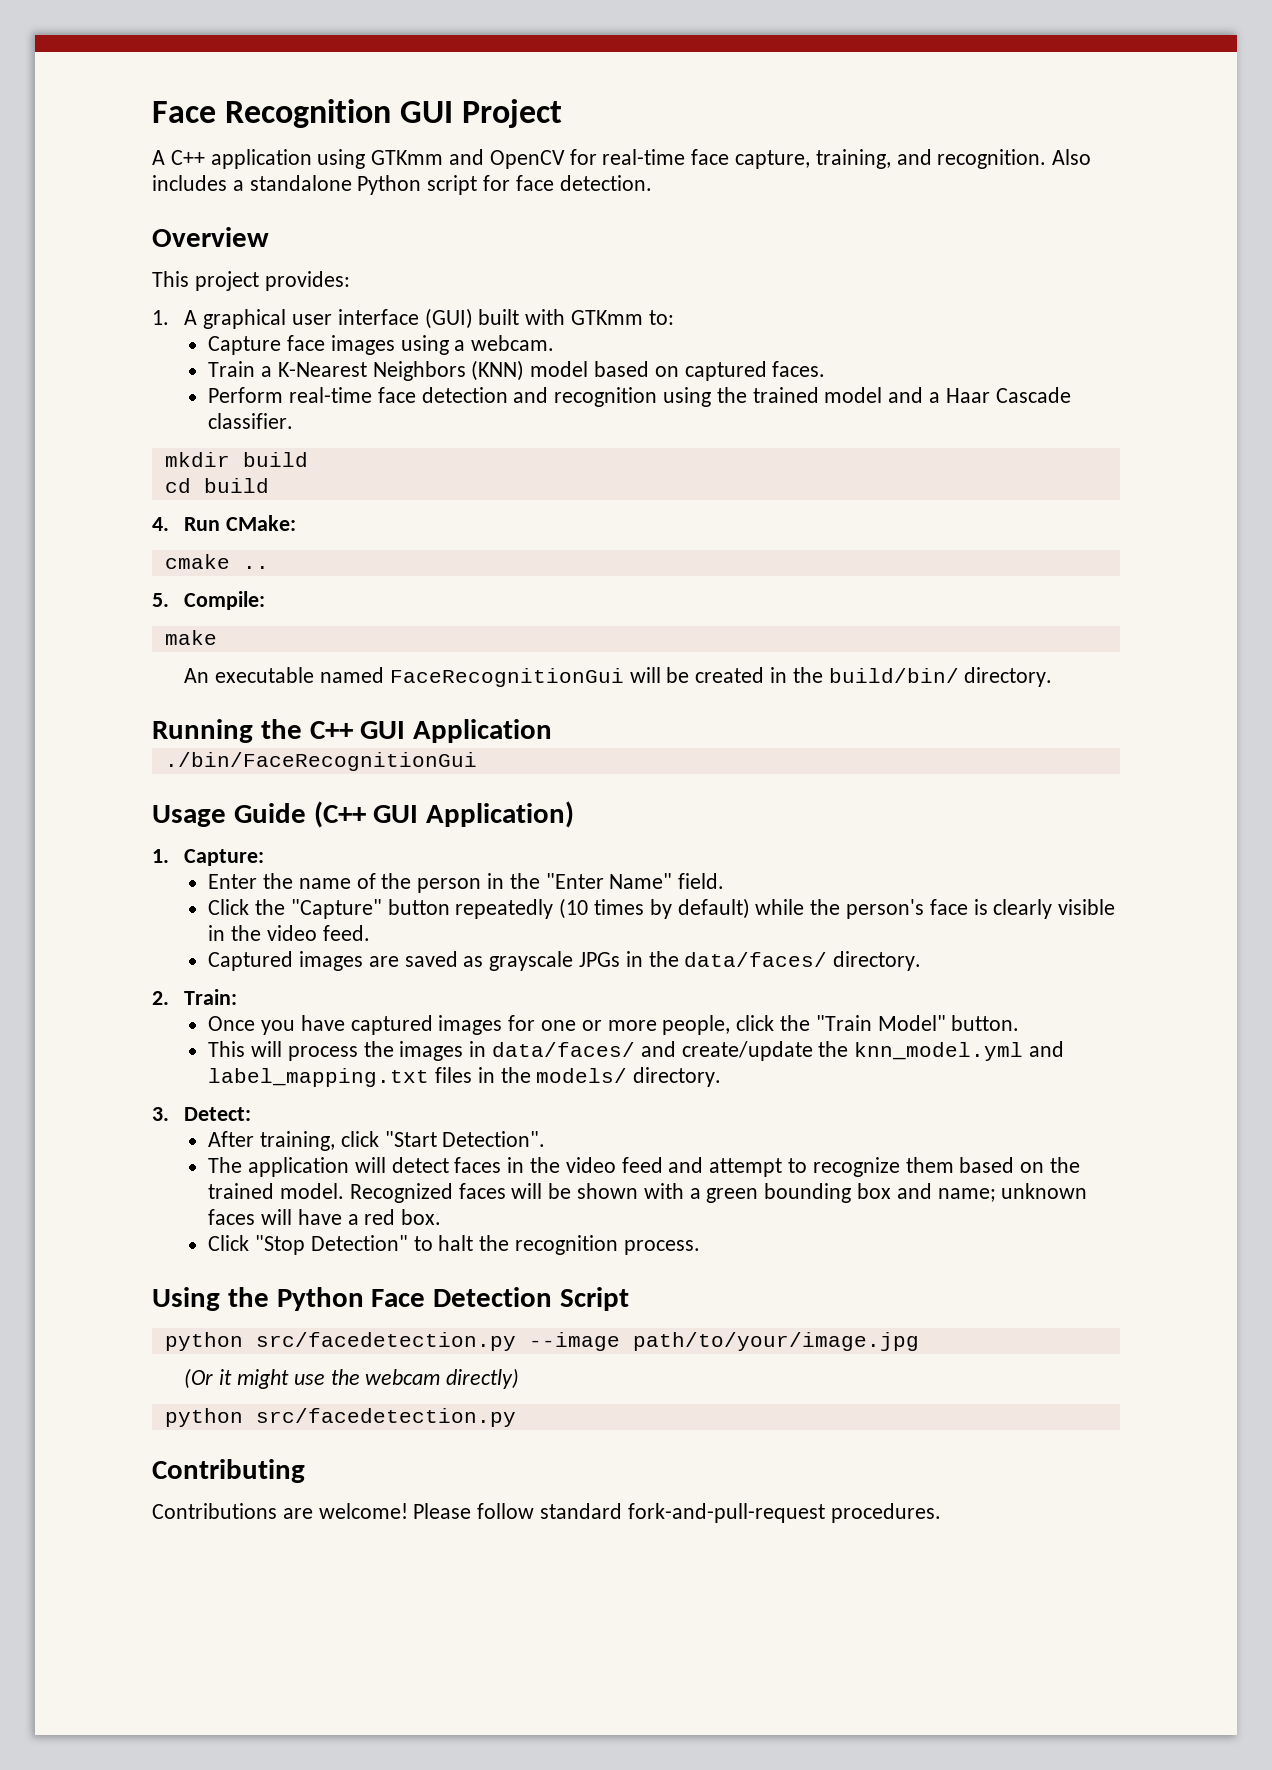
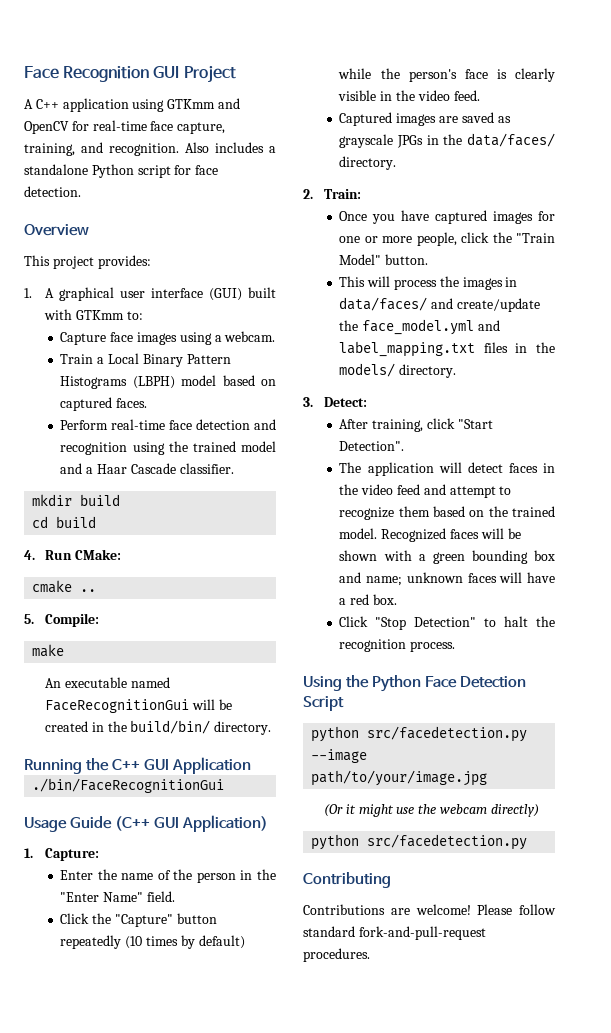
[277,360,525,381] K-Nearest Neighbors (KNN) -> [107,353,231,367] [60,376,175,389] Local Binary Pattern Histograms (LBPH)
[854,1042,1024,1061] knn_model.yml -> [362,319,475,335] face_model.yml

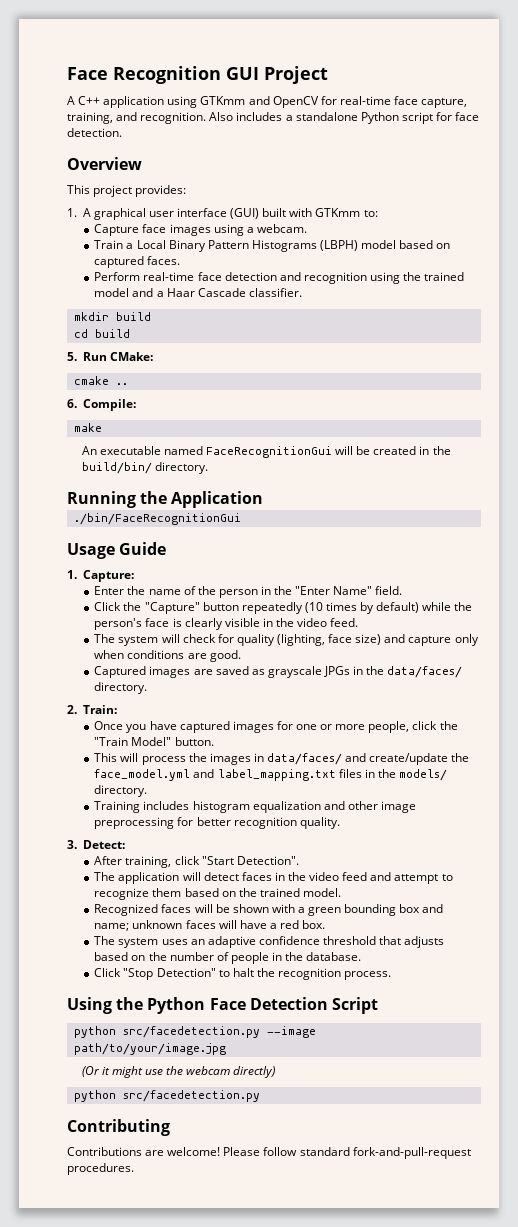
[24,550,35,560] 4. -> [67,352,77,361] 5.
[24,614,34,624] 5. -> [67,399,77,408] 6.
[111,759,169,770] C++ GUI -> (168, 497) none
[114,815,268,832] (C++ GUI Application) -> (167, 548) none
(480, 95) none -> [94,634,479,646] [94,650,241,662] // The system will check for quality (lighting, face size) and capture only when conditions are good.
(457, 371) none -> [94,801,416,813] [94,817,340,829] // Training includes histogram equalization and other image preprocessing for better recognition quality.
(378, 533) none -> (341, 892) //
(397, 599) none -> [94,936,445,948] [94,952,362,964] // The system uses an adaptive confidence threshold that adjusts based on the number of people in the database.

